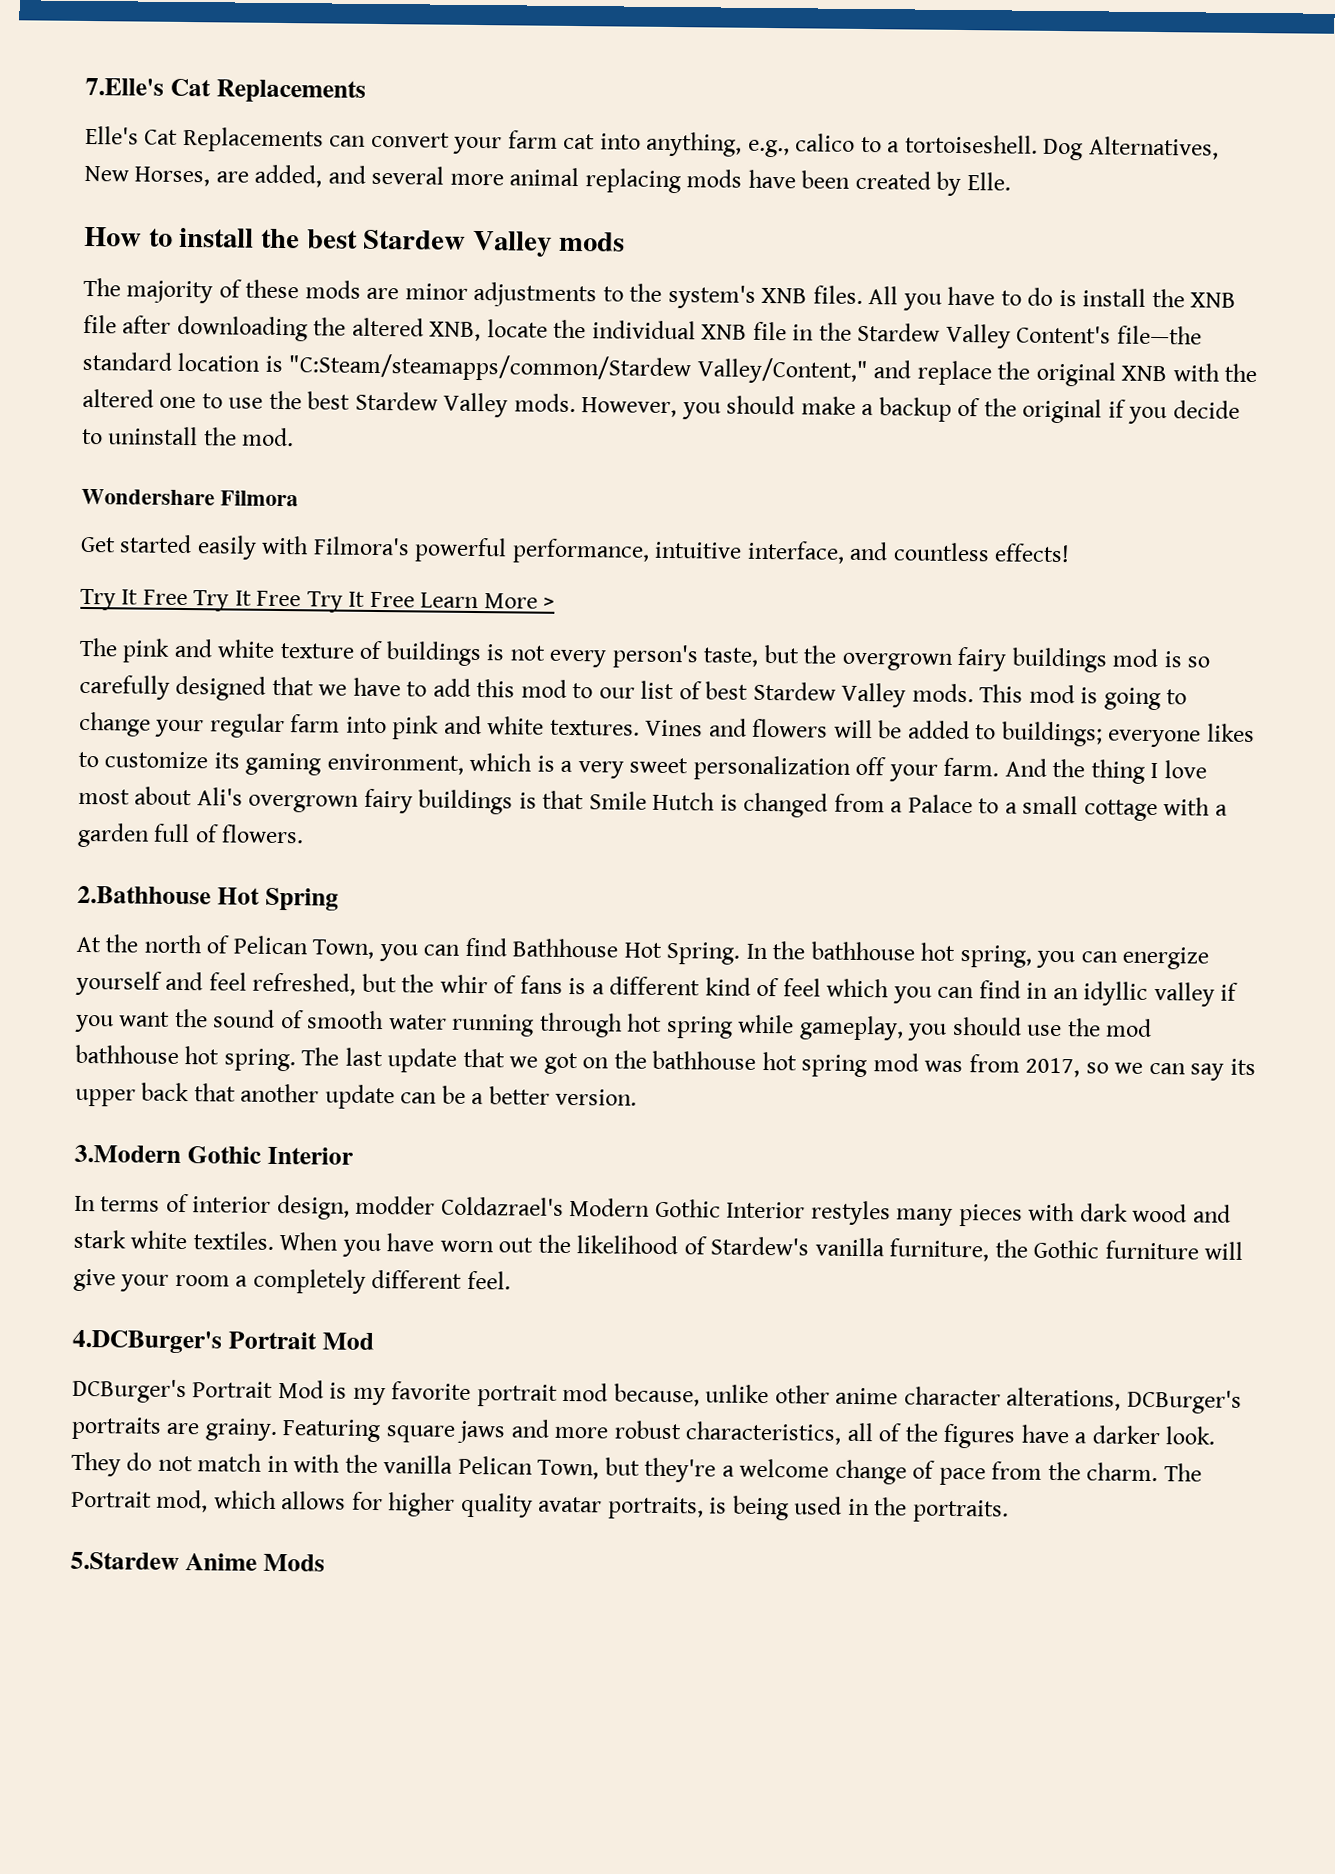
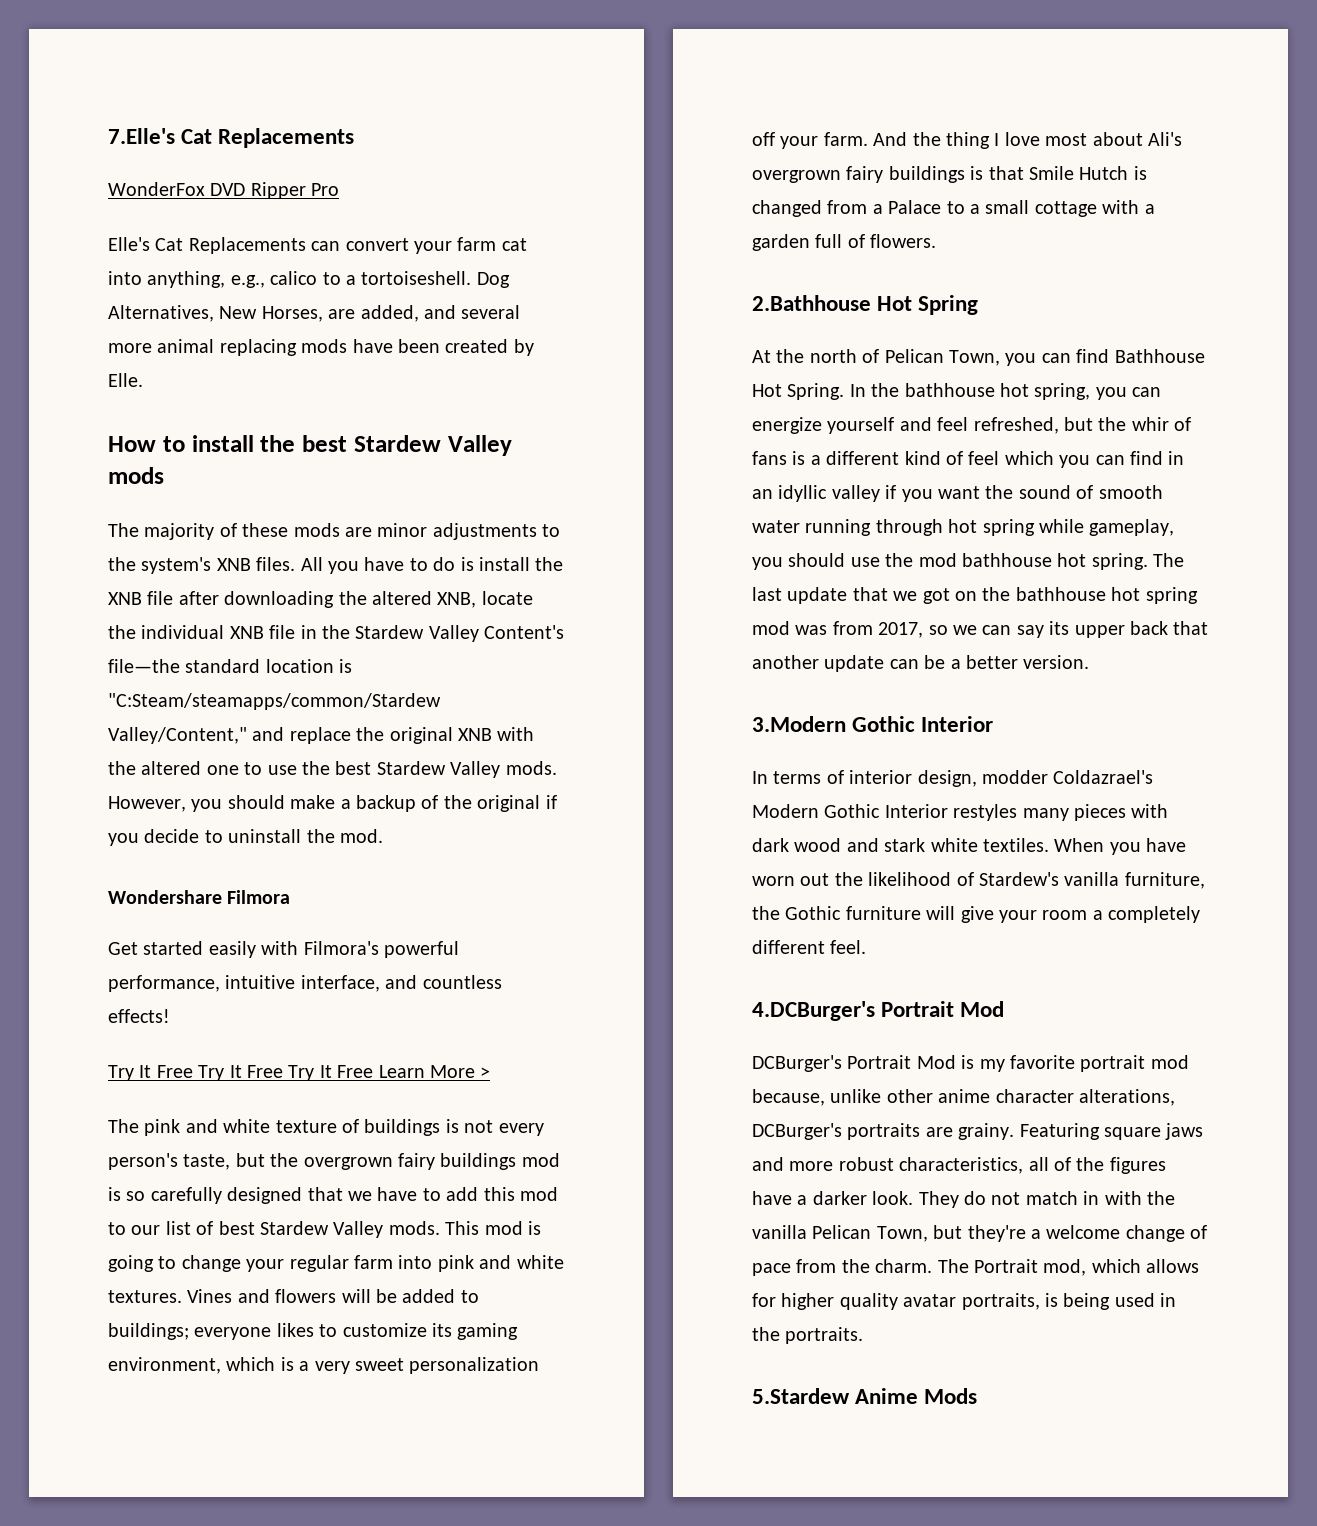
(366, 91) none -> [108,182,340,199] // WonderFox DVD Ripper Pro

